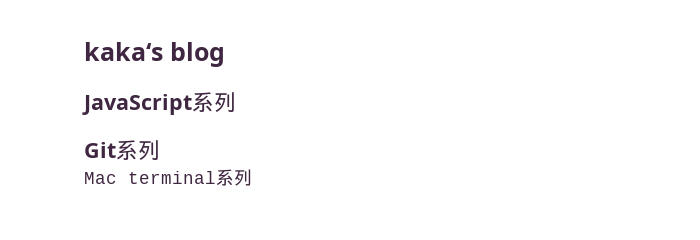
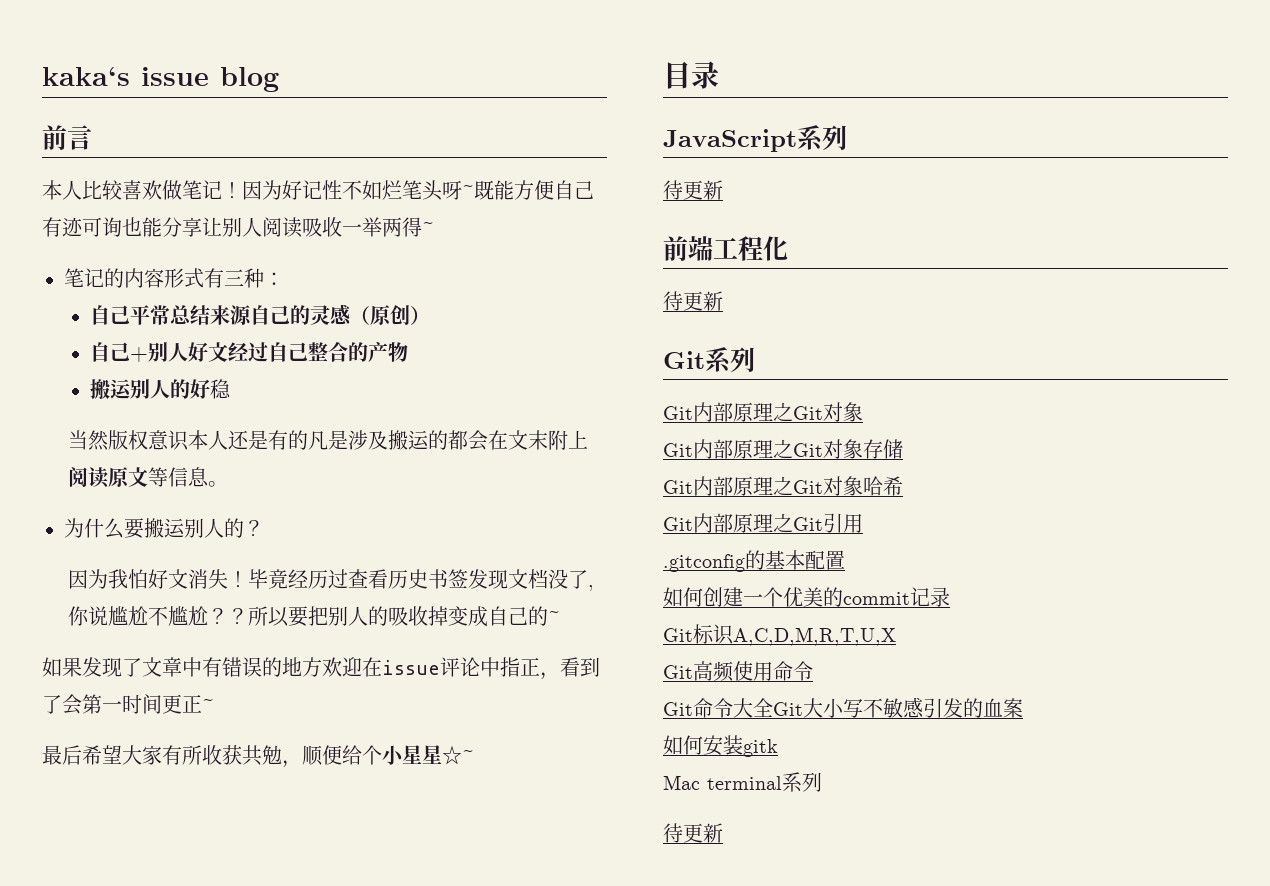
(163, 51) none -> [141,67,209,86] issue
[82,92,236,115] [84,140,160,160] JavaScript系列 // Git系列 -> [42,125,92,150] [42,180,594,201] [42,217,434,238] [64,268,284,288] [89,304,430,326] [89,342,408,362] [89,379,231,399] [67,430,588,451] [67,467,228,488] [64,518,264,539] [67,569,594,591] [67,606,560,627] [42,657,600,680] [42,694,214,715] [42,745,474,768] [663,61,719,89] [663,125,847,152] [663,180,723,200] [663,236,788,261] [663,291,723,311] [663,347,755,373] [663,402,863,422] [663,439,903,459] [663,476,903,496] [663,513,863,533] [663,550,845,572] [663,587,950,607] [663,624,896,646] [663,661,813,682] [663,697,1023,718] [663,735,778,757] 前言 // 本人比较喜欢做笔记！因为好记性不如烂笔头呀~既能方便自己有迹可询也能分享让别人阅读吸收一举两得~ // 笔记的内容形式有三种： // 自己平常总结来源自己的灵感（原创） // 自己+别人好文经过自己整合的产物 // 搬运别人的好稳 // 当然版权意识本人还是有的凡是涉及搬运的都会在文末附上阅读原文等信息。 // 为什么要搬运别人的？ // 因为我怕好文消失！毕竟经历过查看历史书签发现文档没了,你说尴尬不尴尬？？所以要把别人的吸收掉变成自己的~ // 如果发现了文章中有错误的地方欢迎在issue评论中指正，看到了会第一时间更正~ // 最后希望大家有所收获共勉，顺便给个小星星☆~ // 目录 // JavaScript系列 // 待更新 // 前端工程化 // 待更新 // Git系列 // Git内部原理之Git对象 // Git内部原理之Git对象存储 // Git内部原理之Git对象哈希 // Git内部原理之Git引用 // .gitconfig的基本配置 // 如何创建一个优美的commit记录 // Git标识A,C,D,M,R,T,U,X // Git高频使用命令 // Git命令大全Git大小写不敏感引发的血案 // 如何安装gitk
(252, 177) none -> [663,823,723,843] // 待更新

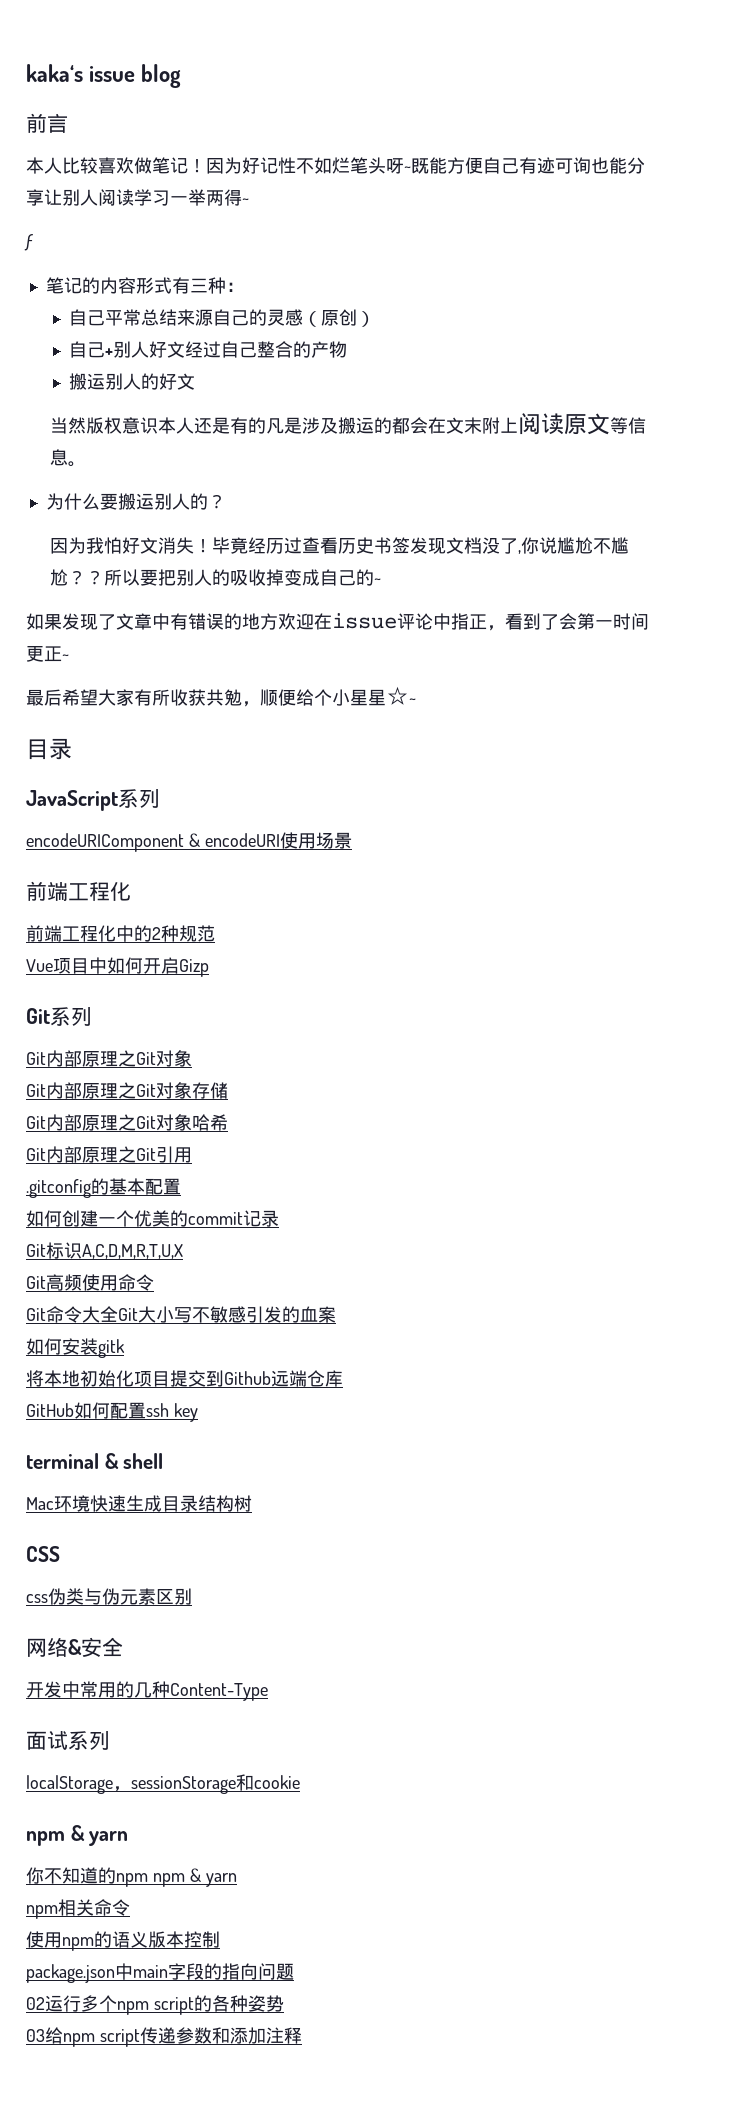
[302,217,342,237] 吸收 -> [134,189,170,206] 学习
(434, 228) none -> [24,234,33,251] // ƒ
[209,379,231,399] 稳 -> [177,373,196,390] 文
[663,180,723,200] [663,236,788,261] [663,291,723,311] 待更新 // 前端工程化 // 待更新 -> [26,832,352,852] [26,881,131,901] [26,925,215,942] [26,957,209,977] encodeURIComponent & encodeURI使用场景 // 前端工程化 // 前端工程化中的2种规范 // Vue项目中如何开启Gizp
[663,772,822,792] [663,823,723,843] Mac terminal系列 // 待更新 -> [26,1370,343,1387] [26,1402,198,1422] [26,1453,164,1469] [26,1495,252,1512] [26,1546,60,1562] [26,1588,192,1605] [26,1637,123,1657] [26,1681,268,1701] [26,1731,110,1750] [26,1774,300,1794] [26,1825,129,1846] [26,1867,237,1887] [26,1899,130,1919] [26,1931,220,1951] [26,1963,294,1983] [26,1995,284,2015] [26,2027,302,2047] 将本地初始化项目提交到Github远端仓库 // GitHub如何配置ssh key // terminal & shell // Mac环境快速生成目录结构树 // CSS // css伪类与伪元素区别 // 网络&安全 // 开发中常用的几种Content-Type // 面试系列 // localStorage，sessionStorage和cookie // npm & yarn // 你不知道的npm npm & yarn // npm相关命令 // 使用npm的语义版本控制 // package.json中main字段的指向问题 // 02运行多个npm script的各种姿势 // 03给npm script传递参数和添加注释

